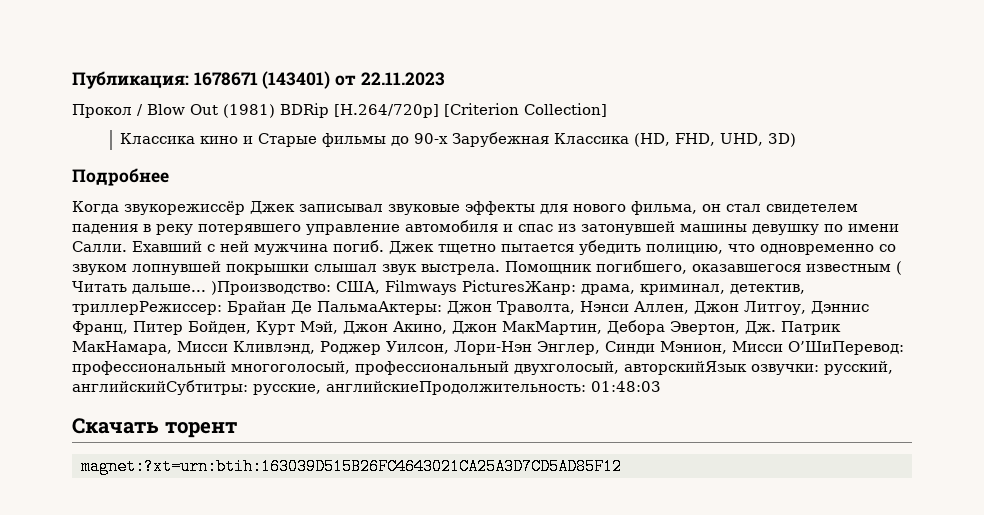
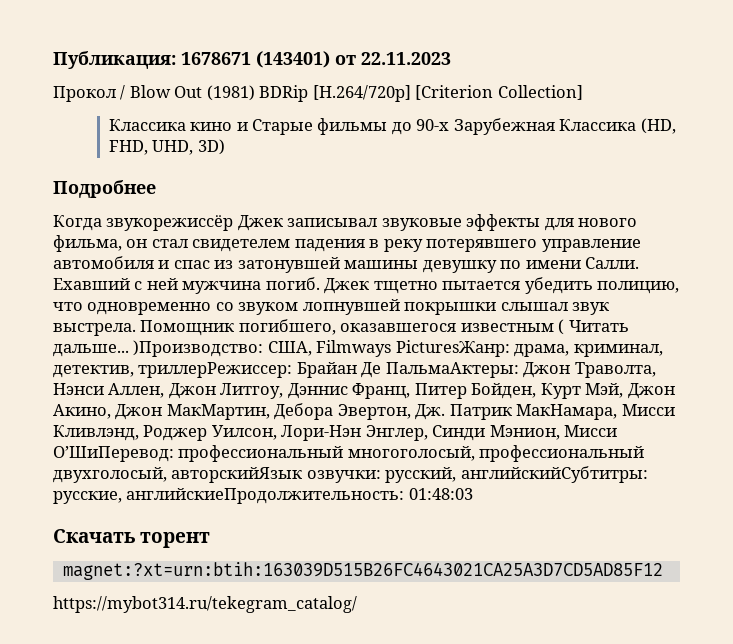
(622, 466) none -> [53,596,357,613] // https://mybot314.ru/tekegram_catalog/

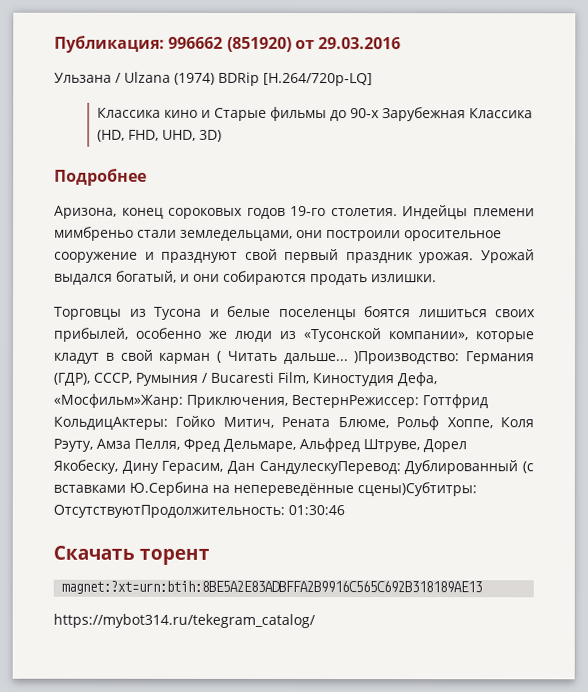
[181,51,451,68] [53,85,583,102] 1678671 (143401) от 22.11.2023 // Прокол / Blow Out (1981) BDRip [H.264/720p] [Criterion Collection] -> [168,36,402,52] [54,71,373,87] 996662 (851920) от 29.03.2016 // Ульзана / Ulzana (1974) BDRip [H.264/720p-LQ]
[53,214,638,231] [53,235,641,252] [53,256,640,273] [53,277,680,294] [53,299,610,315] [53,319,629,336] [53,340,663,357] [53,362,656,378] [53,383,675,399] [53,403,675,420] [53,425,618,441] [53,445,645,462] [53,466,648,483] [53,488,473,504] Когда звукорежиссёр Джек записывал звуковые эффекты для нового фильма, он стал свидетелем падения в реку потерявшего управление автомобиля и спас из затонувшей машины девушку по имени Салли. Ехавший с ней мужчина погиб. Джек тщетно пытается убедить полицию, что одновременно со звуком лопнувшей покрышки слышал звук выстрела. Помощник погибшего, оказавшегося известным ( Читать дальше... )Производство: США, Filmways PicturesЖанр: драма, криминал, детектив, триллерРежиссер: Брайан Де ПальмаАктеры: Джон Траволта, Нэнси Аллен, Джон Литгоу, Дэннис Франц, Питер Бойден, Курт Мэй, Джон Акино, Джон МакМартин, Дебора Эвертон, Дж. Патрик МакНамара, Мисси Кливлэнд, Роджер Уилсон, Лори-Нэн Энглер, Синди Мэнион, Мисси О’ШиПеревод: профессиональный многоголосый, профессиональный двухголосый, авторскийЯзык озвучки: русский, английскийСубтитры: русские, английскиеПродолжительность: 01:48:03 -> [54,205,535,220] [54,226,502,242] [54,248,535,264] [54,270,437,286] [54,305,536,321] [54,327,535,343] [53,349,534,365] [53,371,437,387] [53,393,488,409] [53,415,534,431] [53,438,467,453] [53,459,534,475] [53,481,477,497] [53,504,345,518] Аризона, конец сороковых годов 19-го столетия. Индейцы племени мимбреньо стали земледельцами, они построили оросительное сооружение и празднуют свой первый праздник урожая. Урожай выдался богатый, и они собираются продать излишки. // Торговцы из Тусона и белые поселенцы боятся лишиться своих прибылей, особенно же люди из «Тусонской компании», которые кладут в свой карман ( Читать дальше... )Производство: Германия (ГДР), СССР, Румыния / Bucaresti Film, Киностудия Дефа, «Мосфильм»Жанр: Приключения, ВестернРежиссер: Готтфрид КольдицАктеры: Гойко Митич, Рената Блюме, Рольф Хоппе, Коля Рэуту, Амза Пелля, Фред Дельмаре, Альфред Штруве, Дорел Якобеску, Дину Герасим, Дан СандулескуПеревод: Дублированный (с вставками Ю.Сербина на непереведённые сцены)Субтитры: ОтсутствуютПродолжительность: 01:30:46
[62,562,663,580] magnet:?xt=urn:btih:163039D515B26FC4643021CA25A3D7CD5AD85F12 -> [61,580,483,595] magnet:?xt=urn:btih:8BE5A2E83ADBFFA2B9916C565C692B318189AE13

